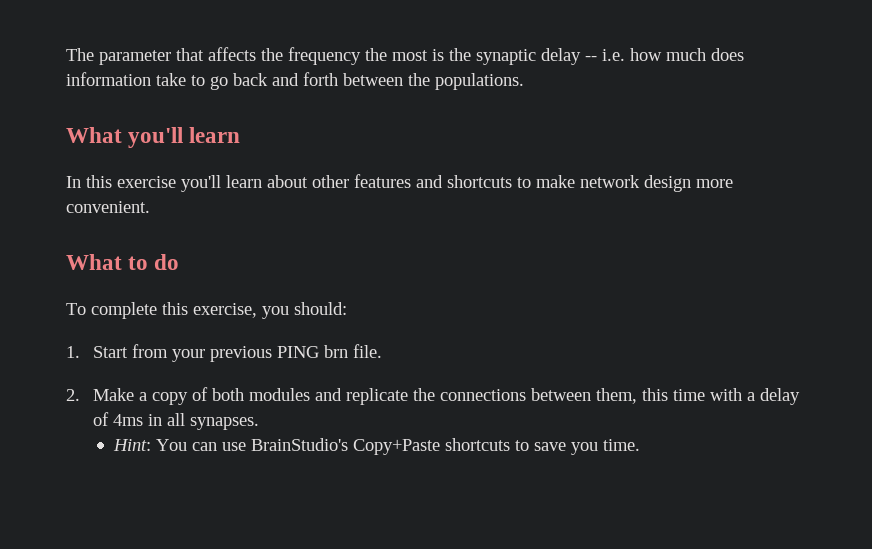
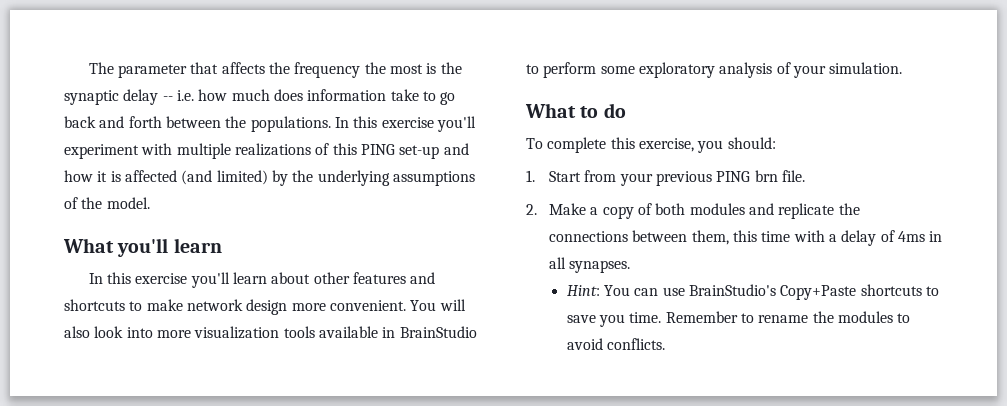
(524, 81) none -> [334,116,476,132] [64,143,469,159] [64,170,475,186] [64,197,150,209] In this exercise you'll experiment with multiple realizations of this PING set-up and how it is affected (and limited) by the underlying assumptions of the model.
(150, 207) none -> [410,299,466,311] [64,326,477,339] [526,62,903,78] You will also look into more visualization tools available in BrainStudio to perform some exploratory analysis of your simulation.
(640, 445) none -> [665,311,911,323] [566,338,666,350] Remember to rename the modules to avoid conflicts.

